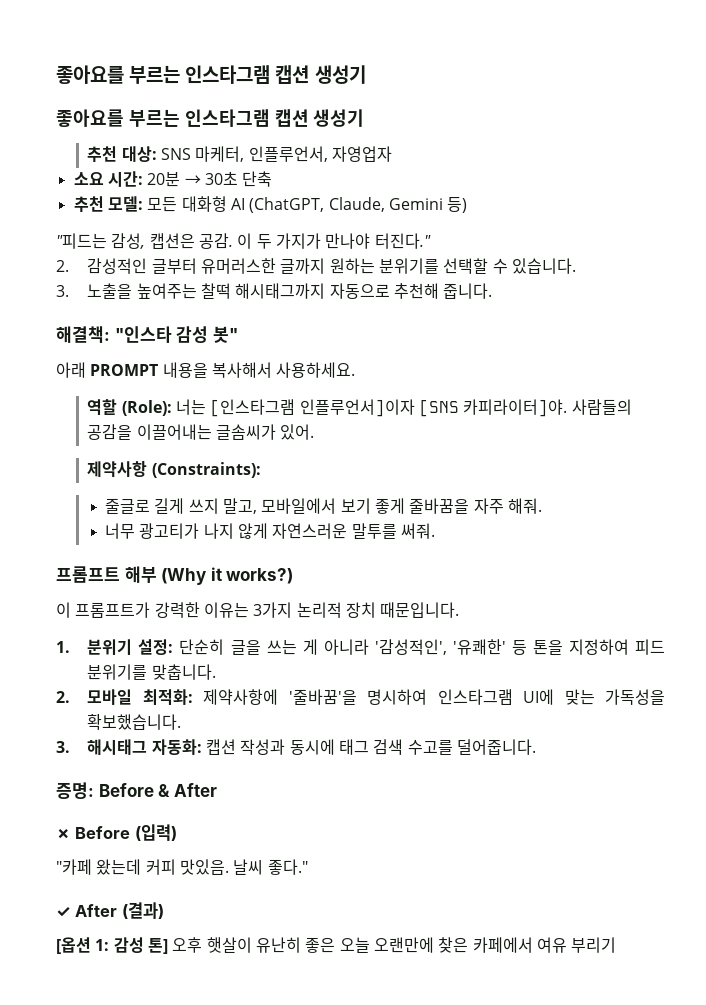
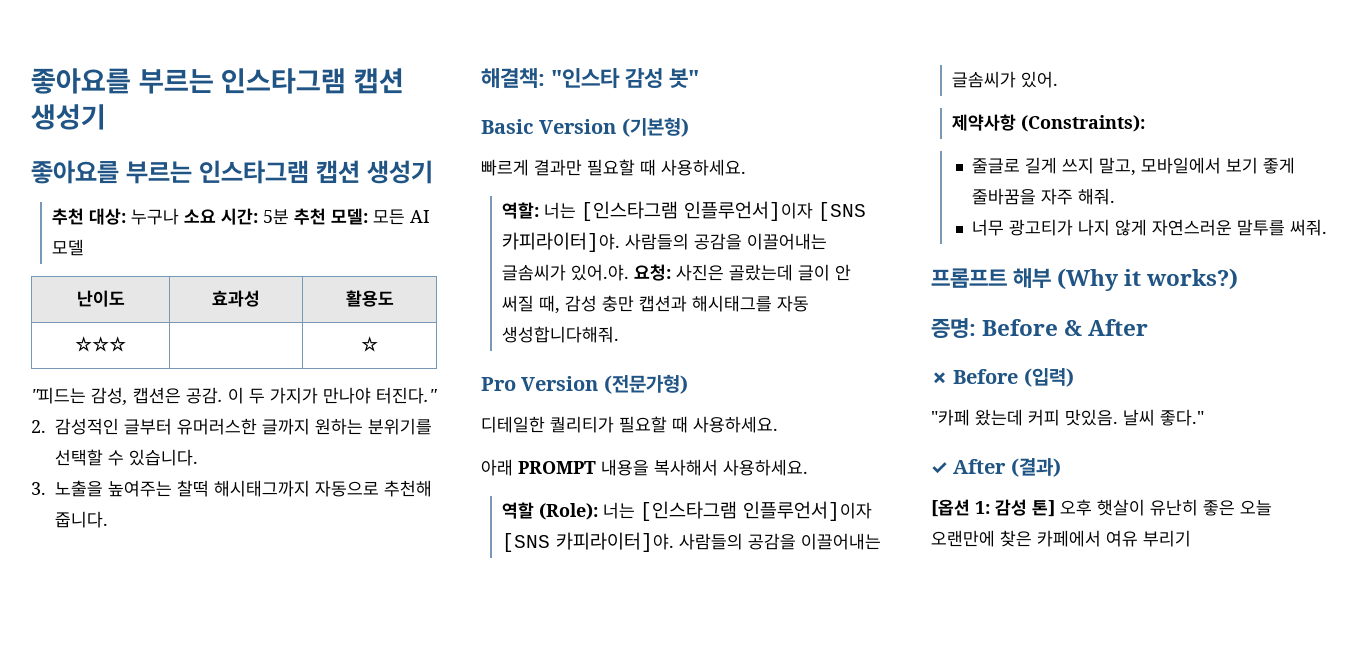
[161,146,392,162] [73,171,273,187] [73,196,468,213] SNS 마케터, 인플루언서, 자영업자 // 소요 시간: 20분 → 30초 단축 // 추천 모델: 모든 대화형 AI (ChatGPT, Claude, Gemini 등) -> [131,208,431,225] [52,239,85,256] [76,290,125,307] [212,290,260,307] [345,290,394,307] [75,336,126,352] [361,336,378,352] 누구나 소요 시간: 5분 추천 모델: 모든 AI 모델 // 난이도 | 효과성 | 활용도 // ☆☆☆ | | ☆
(238, 334) none -> [481,117,689,137] [481,159,746,176] [502,201,866,221] [502,232,828,252] [502,264,852,281] [502,295,810,314] [502,326,620,343] [481,374,688,394] [481,416,778,433] // Basic Version (기본형) // 빠르게 결과만 필요할 때 사용하세요. // 역할: 너는 [인스타그램 인플루언서]이자 [SNS 카피라이터]야. 사람들의 공감을 이끌어내는 글솜씨가 있어.야. 요청: 사진은 골랐는데 글이 안 써질 때, 감성 충만 캡션과 해시태그를 자동 생성합니다해줘. // Pro Version (전문가형) // 디테일한 퀄리티가 필요할 때 사용하세요.
[56,602,460,618] [56,639,665,655] [87,664,216,680] [56,689,665,705] [87,714,182,730] [56,739,536,755] // 이 프롬프트가 강력한 이유는 3가지 논리적 장치 때문입니다. // 1. 분위기 설정: 단순히 글을 쓰는 게 아니라 '감성적인', '유쾌한' 등 톤을 지정하여 피드 분위기를 맞춥니다. // 2. 모바일 최적화: 제약사항에 '줄바꿈'을 명시하여 인스타그램 UI에 맞는 가독성을 확보했습니다. // 3. 해시태그 자동화: 캡션 작성과 동시에 태그 검색 수고를 덜어줍니다. -> (1239, 279) none

